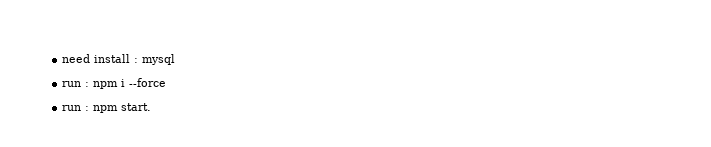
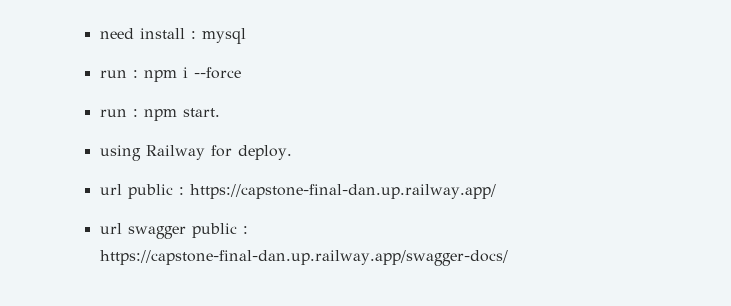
(152, 107) none -> [99,145,292,161] [99,184,496,199] [99,223,248,239] [99,250,508,266] // using Railway for deploy. // url public : https://capstone-final-dan.up.railway.app/ // url swagger public : https://capstone-final-dan.up.railway.app/swagger-docs/

